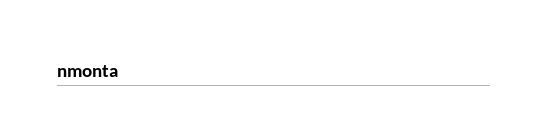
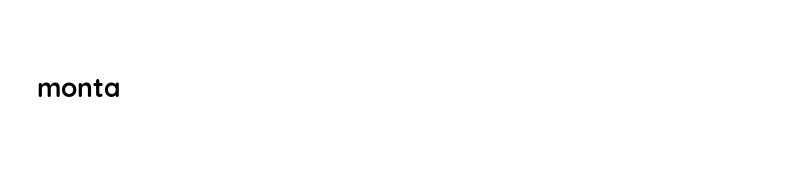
[57,65,118,77] nmonta -> [37,79,121,97] monta

